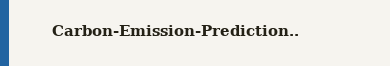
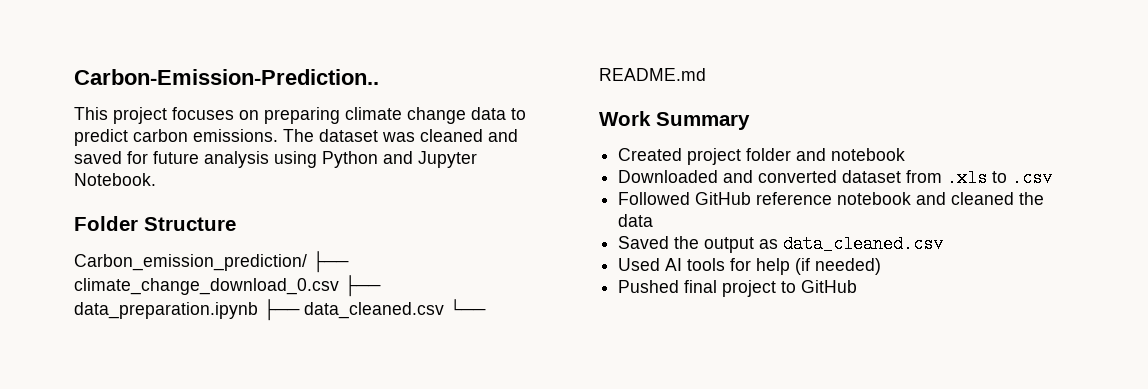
(299, 30) none -> [74,107,526,124] [74,129,518,146] [74,151,477,168] [74,173,156,186] [74,216,236,231] [74,251,349,273] [74,275,381,297] [74,299,486,321] [599,68,706,81] [599,111,750,130] [618,148,906,165] [618,169,1053,187] [618,192,1045,205] [618,214,654,227] [618,235,944,253] [618,258,882,275] [618,280,858,297] // This project focuses on preparing climate change data to predict carbon emissions. The dataset was cleaned and saved for future analysis using Python and Jupyter Notebook. // Folder Structure // Carbon_emission_prediction/ ├── climate_change_download_0.csv ├── data_preparation.ipynb ├── data_cleaned.csv └── README.md // Work Summary // Created project folder and notebook // Downloaded and converted dataset from .xls to .csv // Followed GitHub reference notebook and cleaned the data // Saved the output as data_cleaned.csv // Used AI tools for help (if needed) // Pushed final project to GitHub

